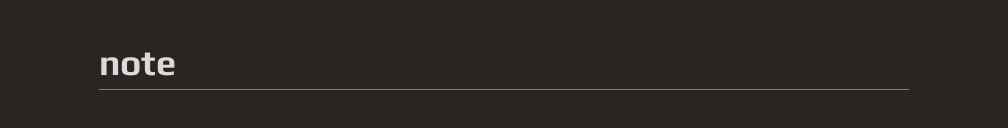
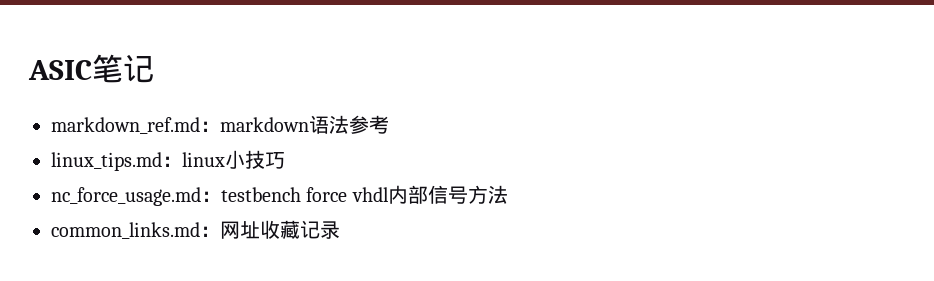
[99,52,176,76] note -> [28,54,154,83] [51,115,389,134] [51,150,285,171] [51,185,508,206] [51,220,340,239] ASIC笔记 // markdown_ref.md：markdown语法参考 // linux_tips.md：linux小技巧 // nc_force_usage.md：testbench force vhdl内部信号方法 // common_links.md：网址收藏记录

